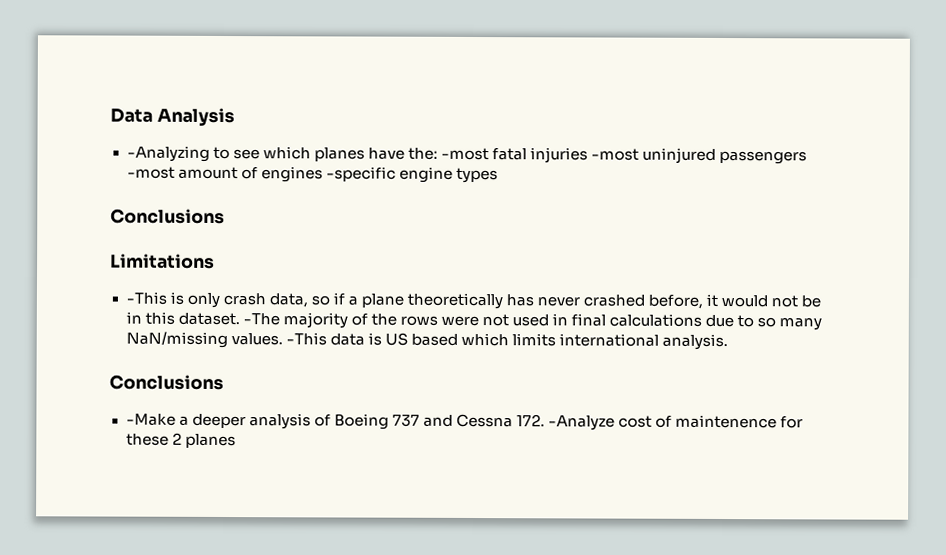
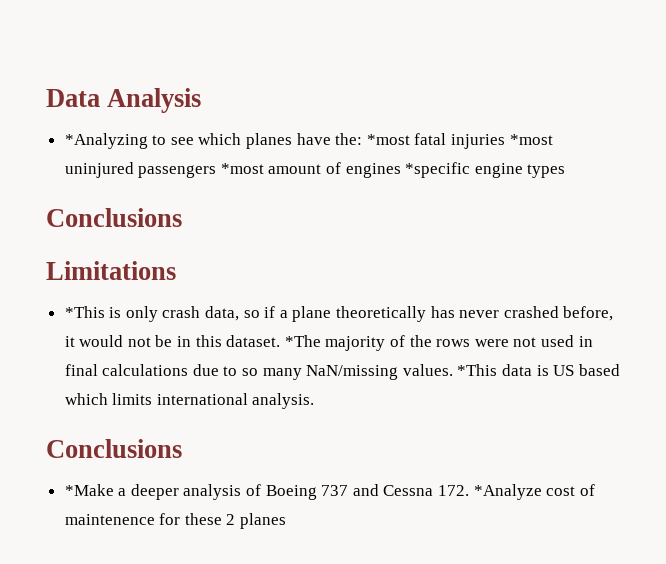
[126,145,210,162] -Analyzing -> [64,133,148,149] *Analyzing
[440,147,489,161] -most -> [366,134,410,145] *most
[591,148,639,161] -most -> [509,134,553,145] *most
[126,166,175,179] -most -> [220,163,264,174] *most
[325,166,396,182] -specific -> [405,162,471,178] *specific
[125,291,167,305] -This -> [64,306,105,318] *This
[242,313,280,326] -The -> [284,335,321,347] *The
[285,332,327,346] -This -> [457,364,498,376] *This
[125,413,176,426] -Make -> [64,484,114,496] *Make
[548,415,615,431] -Analyze -> [473,484,542,500] *Analyze

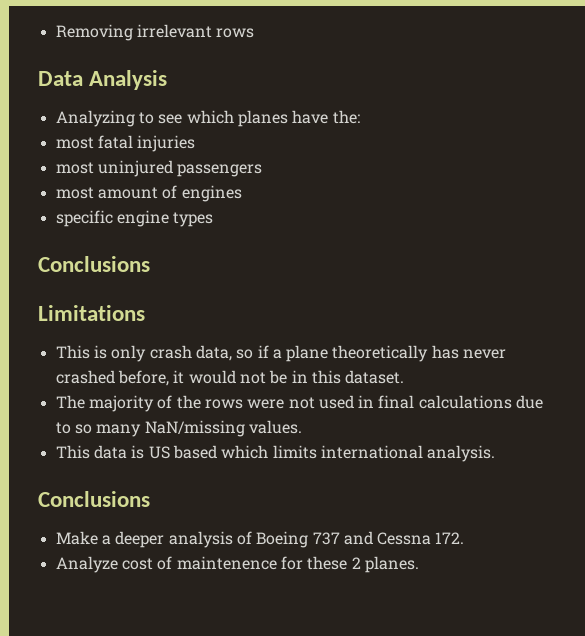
(46, 98) none -> [55,24,255,41] Removing irrelevant rows //
[64,133,148,149] *Analyzing -> [55,110,135,127] Analyzing
[366,134,410,145] *most -> [55,137,94,149] // most
[509,134,553,145] *most -> [55,162,94,174] // most
[220,163,264,174] *most -> [55,187,94,199] // most
[405,162,471,178] *specific -> [55,210,113,227] // specific
[64,306,105,318] *This -> [55,345,90,359] This
[284,335,321,347] *The -> [55,395,85,409] // The
[457,364,498,376] *This -> [55,445,90,459] // This
[64,484,114,496] *Make -> [55,531,98,545] Make
[473,484,542,500] *Analyze -> [55,556,118,573] // Analyze
[240,513,287,529] planes -> [364,556,419,573] planes.

